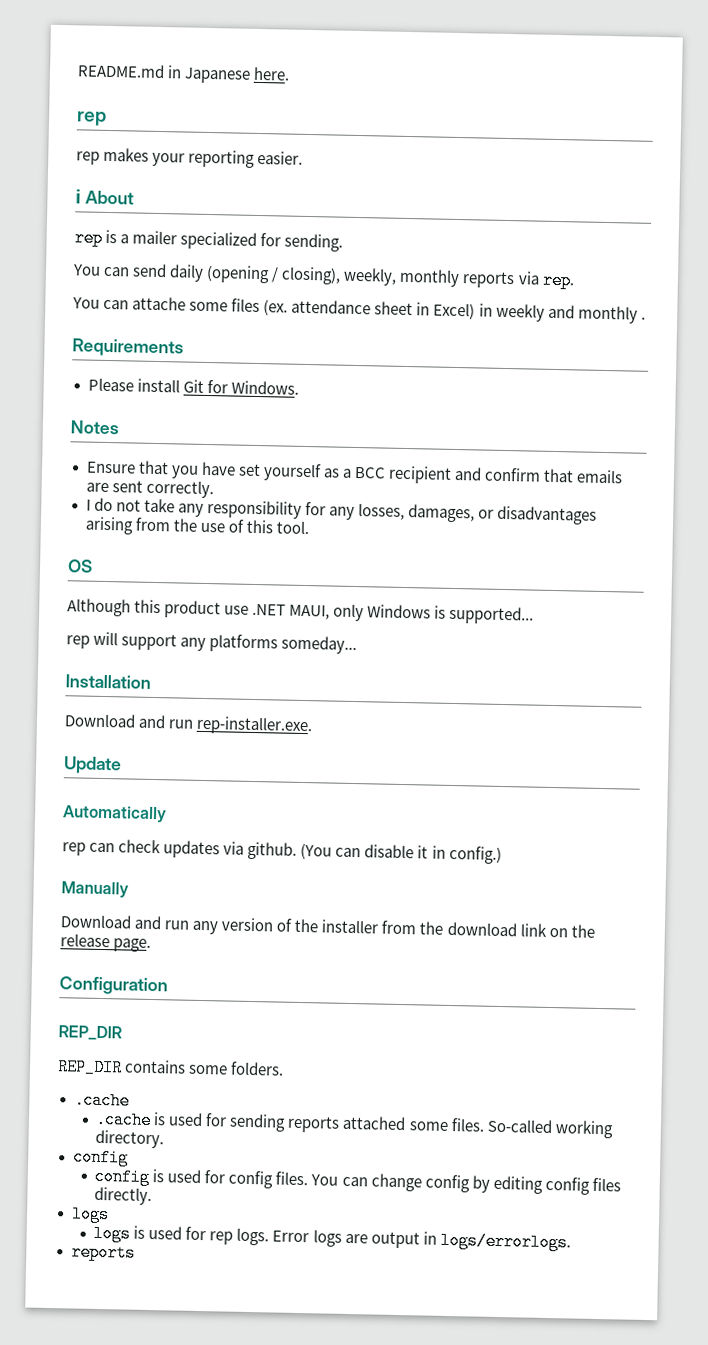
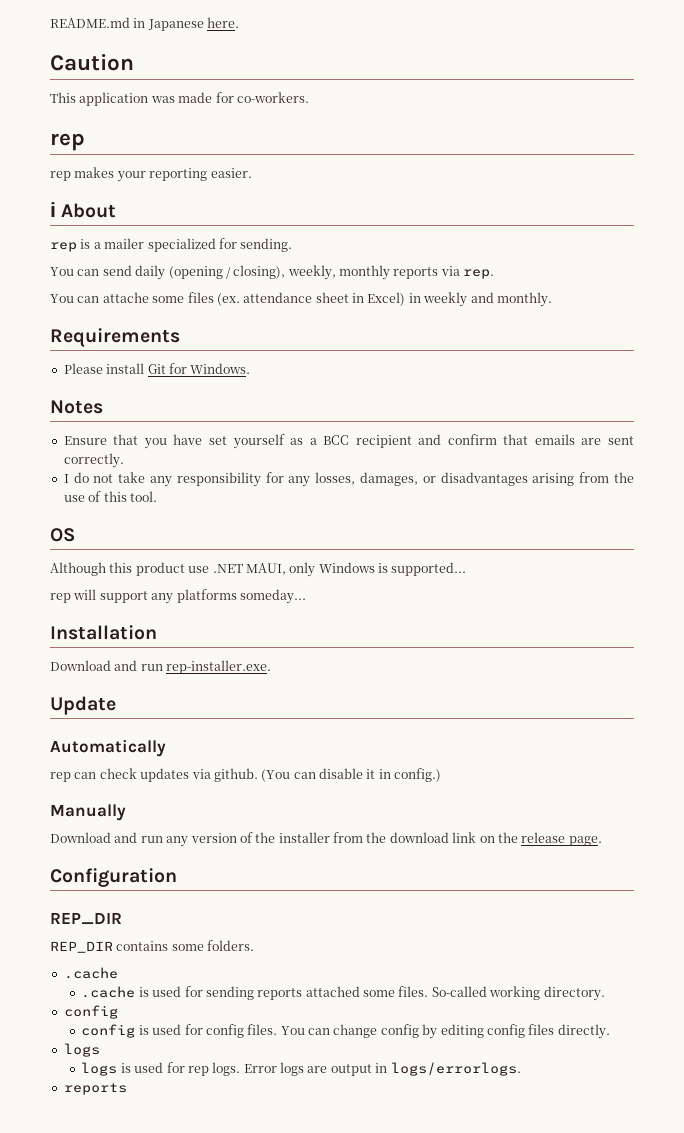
(291, 73) none -> [50,54,134,71] [50,92,309,106] // Caution // This application was made for co-workers.
[577,305,646,324] monthly . -> [496,292,552,307] monthly.

